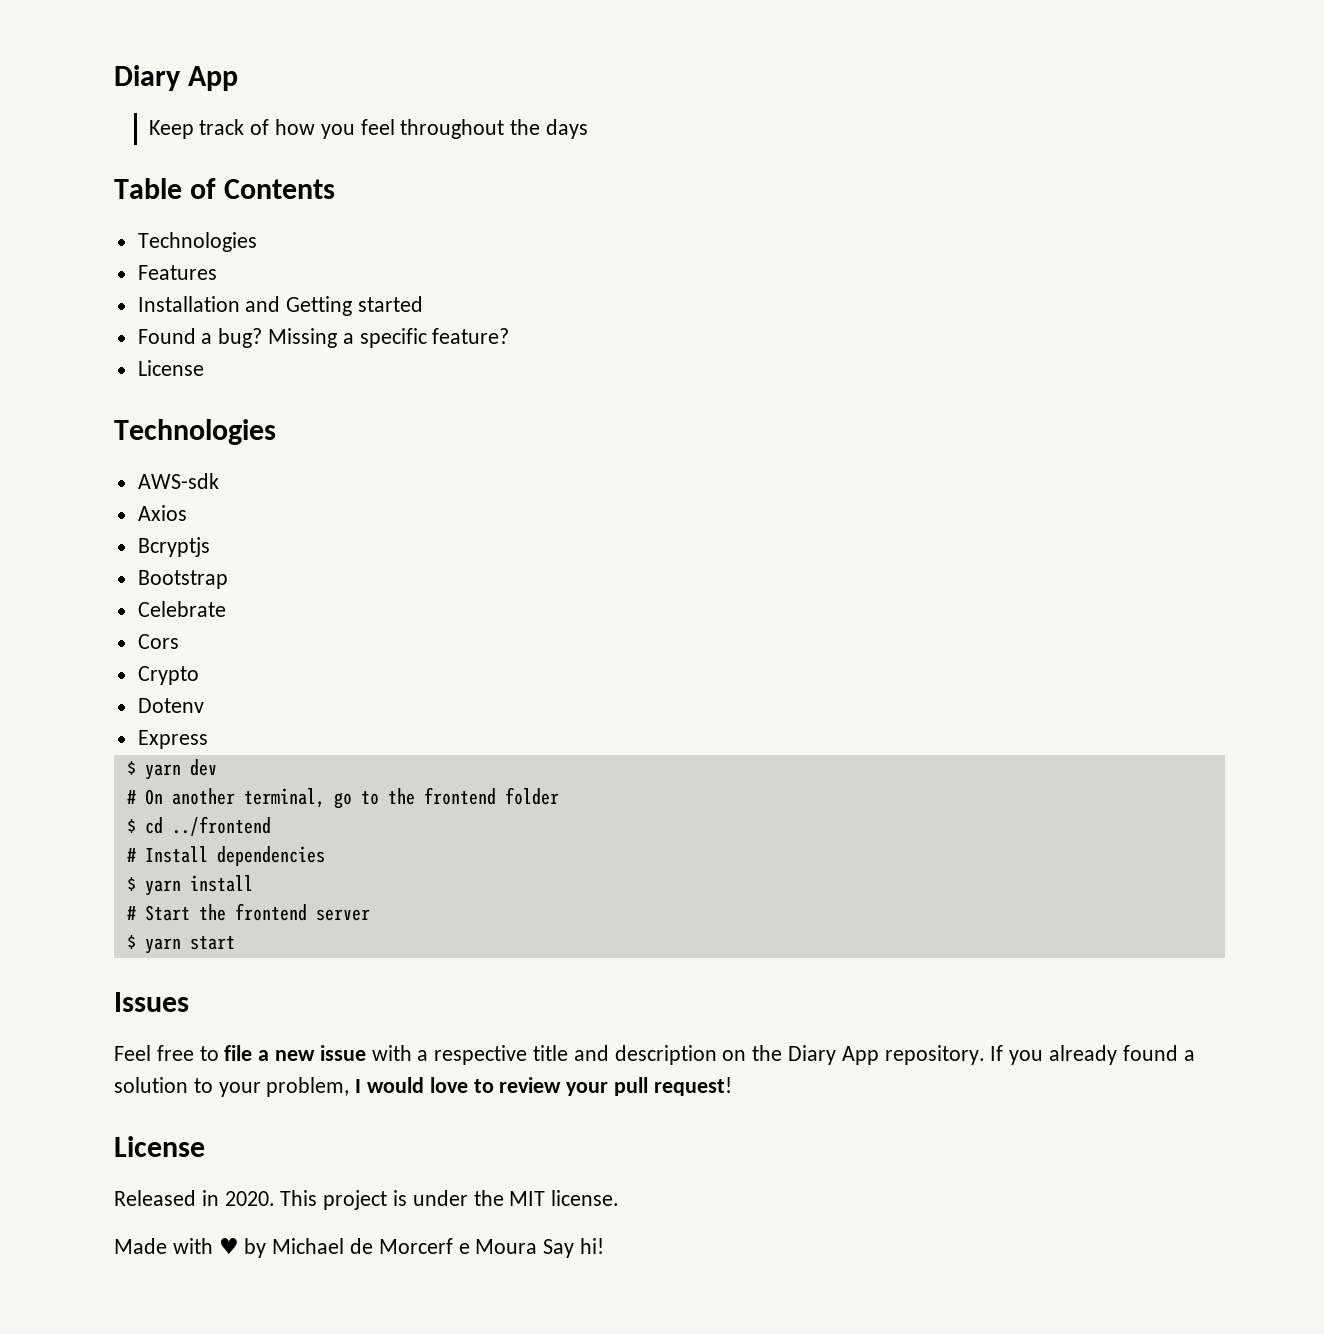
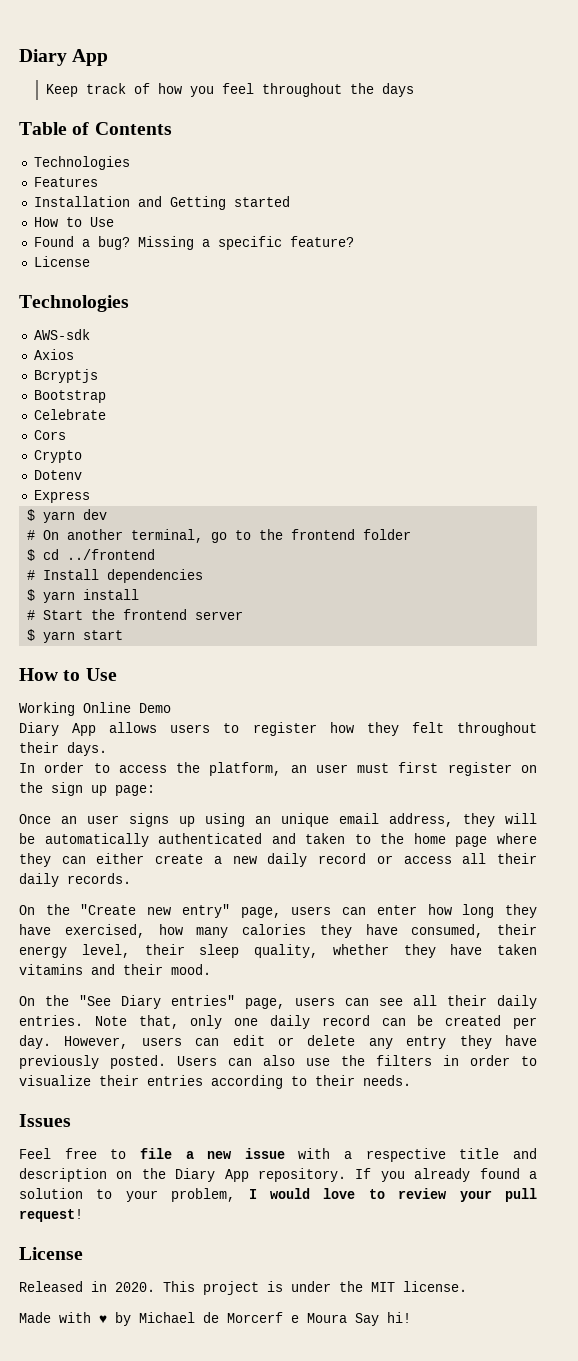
(424, 304) none -> [33,217,114,227] // How to Use
(235, 943) none -> [19,668,117,681] [19,702,171,716] [19,722,537,736] [19,742,107,756] [19,762,537,776] [19,782,155,796] [19,813,537,827] [19,833,537,847] [19,853,537,867] [19,873,131,887] [19,904,538,918] [19,924,537,938] [19,944,537,958] [19,964,211,975] [19,995,537,1009] [19,1015,537,1029] [19,1035,537,1049] [19,1055,537,1069] [19,1075,411,1089] // How to Use // Working Online Demo // Diary App allows users to register how they felt throughout their days. // In order to access the platform, an user must first register on the sign up page: // Once an user signs up using an unique email address, they will be automatically authenticated and taken to the home page where they can either create a new daily record or access all their daily records. // On the "Create new entry" page, users can enter how long they have exercised, how many calories they have consumed, their energy level, their sleep quality, whether they have taken vitamins and their mood. // On the "See Diary entries" page, users can see all their daily entries. Note that, only one daily record can be created per day. However, users can edit or delete any entry they have previously posted. Users can also use the filters in order to visualize their entries according to their needs.

